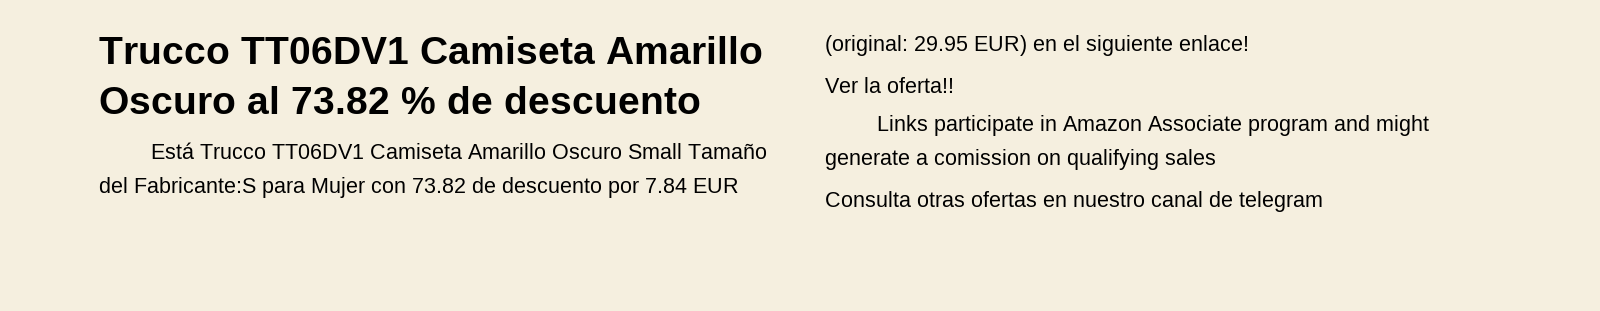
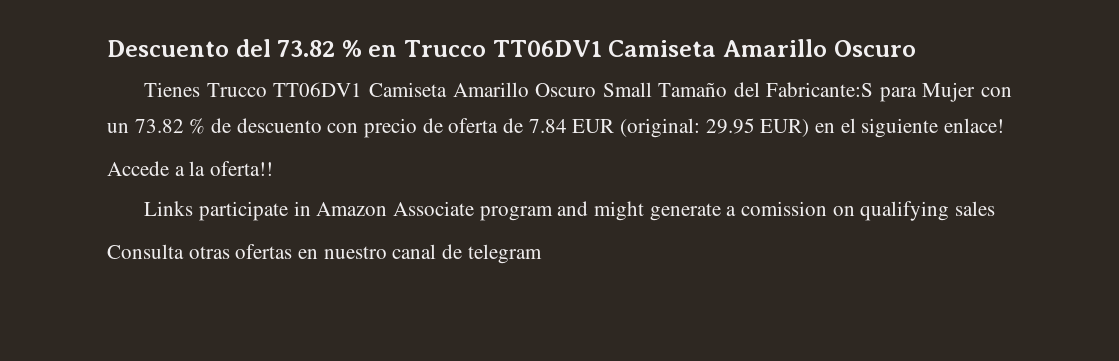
[99,36,763,64] [99,86,701,114] [151,142,195,159] Trucco TT06DV1 Camiseta Amarillo Oscuro al 73.82 % de descuento // Está -> [107,39,916,57] [144,82,201,97] Descuento del 73.82 % en Trucco TT06DV1 Camiseta Amarillo Oscuro // Tienes
[412,177,639,198] 73.82 de descuento por -> [107,118,524,138] un 73.82 % de descuento con precio de oferta de
[825,78,858,93] Ver -> [107,161,185,176] Accede a

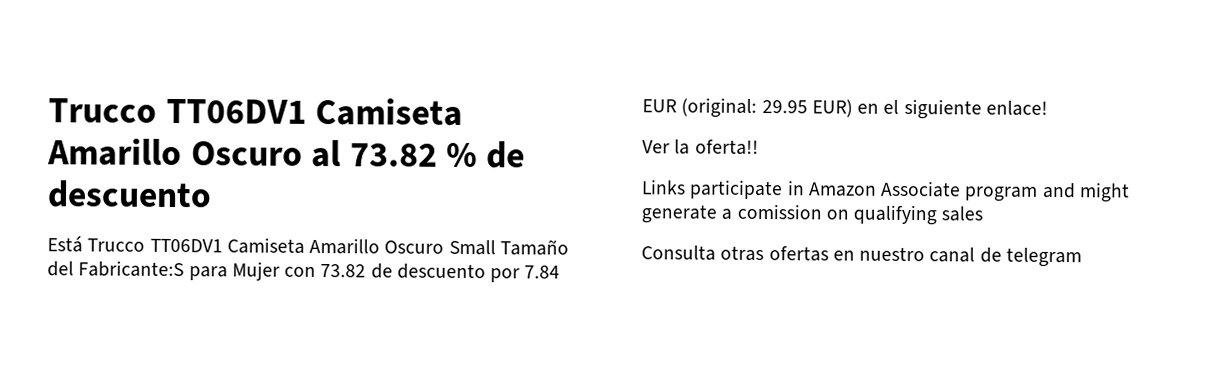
[107,39,916,57] [144,82,201,97] Descuento del 73.82 % en Trucco TT06DV1 Camiseta Amarillo Oscuro // Tienes -> [48,97,464,126] [47,138,525,169] [47,180,212,209] [47,236,83,253] Trucco TT06DV1 Camiseta Amarillo Oscuro al 73.82 % de descuento // Está
[107,118,524,138] un 73.82 % de descuento con precio de oferta de -> [320,263,521,283] 73.82 de descuento por
[107,161,185,176] Accede a -> [642,140,670,154] Ver

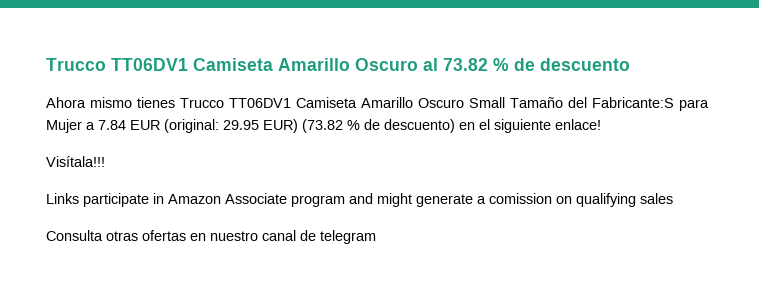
[47,236,83,253] Está -> [46,97,175,108] Ahora mismo tienes
[284,263,521,283] con 73.82 de descuento por -> [86,122,95,130] a
(853, 108) none -> [302,119,455,133] (73.82 % de descuento)
[642,139,759,155] Ver la oferta!! -> [46,156,105,167] Visítala!!!

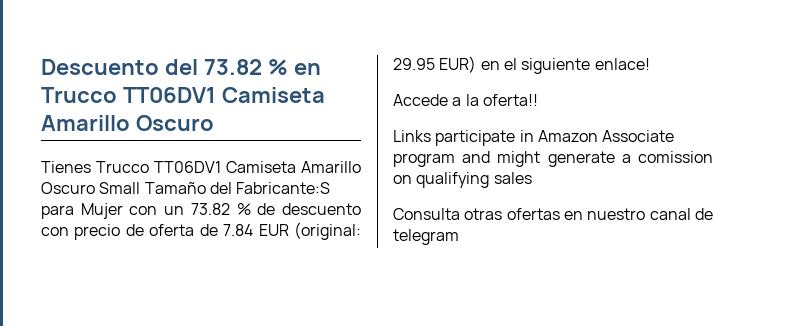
[46,58,630,71] [46,97,175,108] Trucco TT06DV1 Camiseta Amarillo Oscuro al 73.82 % de descuento // Ahora mismo tienes -> [41,59,321,75] [41,87,325,103] [41,115,214,131] [41,161,91,173] Descuento del 73.82 % en Trucco TT06DV1 Camiseta Amarillo Oscuro // Tienes
[86,122,95,130] a -> [129,203,361,215] [41,224,218,240] con un 73.82 % de descuento con precio de oferta de
[302,119,455,133] (73.82 % de descuento) -> (477, 64) none
[46,156,105,167] Visítala!!! -> [393,94,538,106] Accede a la oferta!!

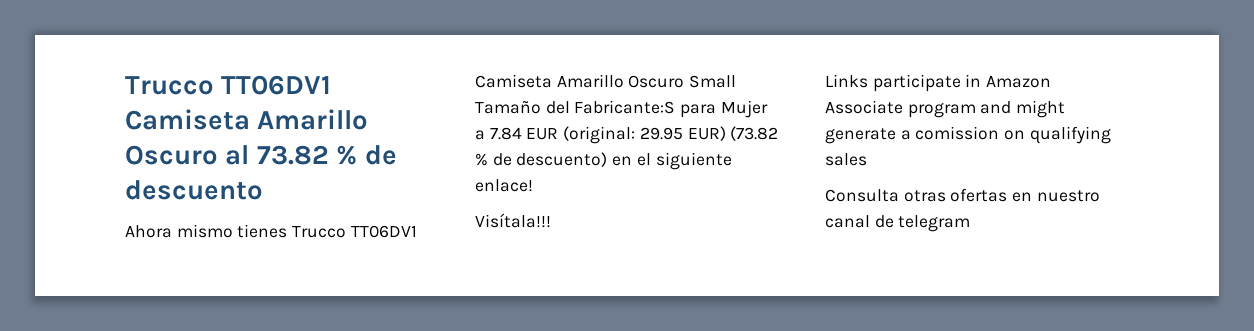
[41,59,321,75] [41,87,325,103] [41,115,214,131] [41,161,91,173] Descuento del 73.82 % en Trucco TT06DV1 Camiseta Amarillo Oscuro // Tienes -> [125,75,332,95] [125,109,369,130] [125,145,397,165] [125,180,263,200] [125,224,288,238] Trucco TT06DV1 Camiseta Amarillo Oscuro al 73.82 % de descuento // Ahora mismo tienes
[129,203,361,215] [41,224,218,240] con un 73.82 % de descuento con precio de oferta de -> [475,130,485,140] a
(477, 64) none -> [730,126,779,141] [475,152,608,167] (73.82 % de descuento)
[393,94,538,106] Accede a la oferta!! -> [475,213,551,228] Visítala!!!

